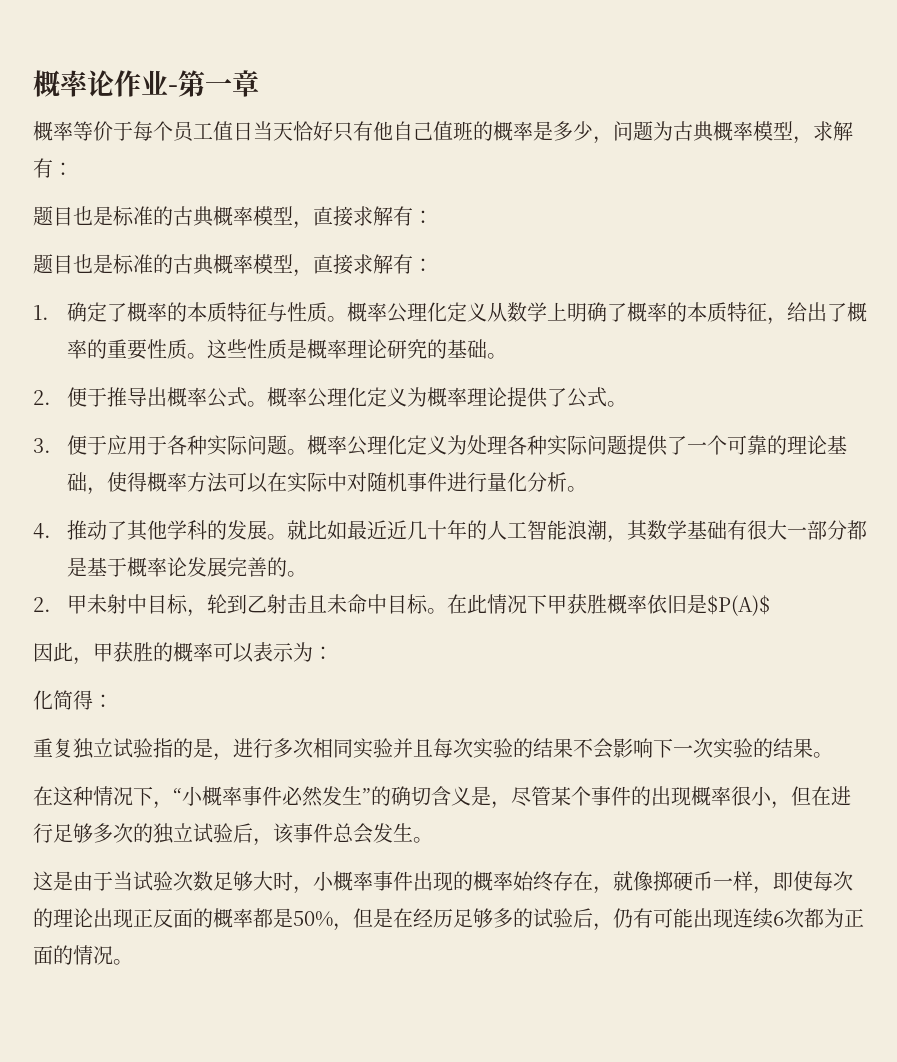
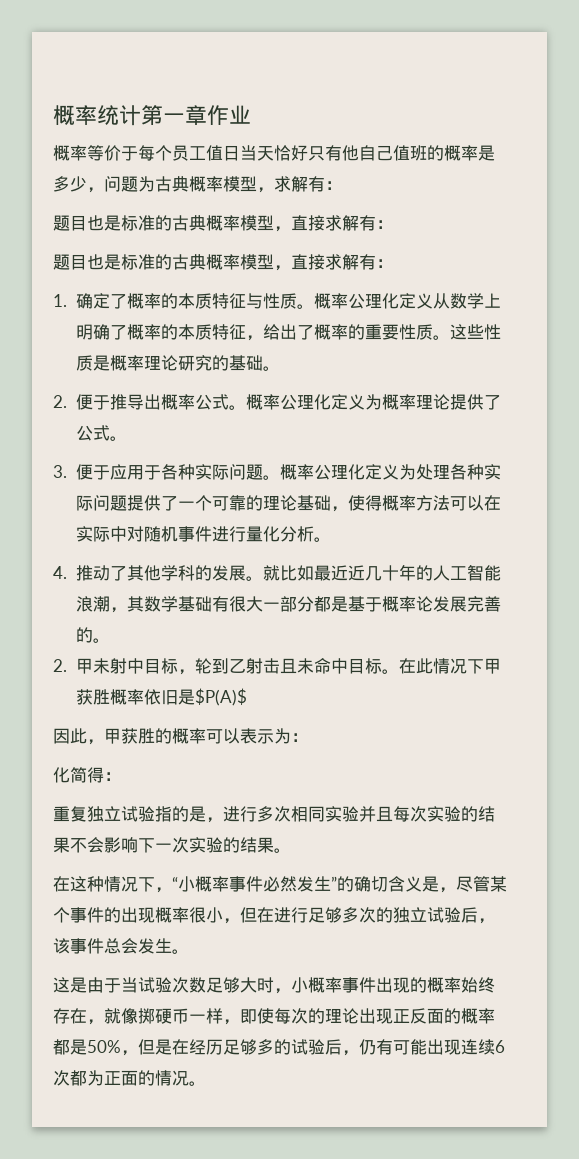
[33,70,178,97] 概率论作业- -> [53,105,141,126] 概率统计
(259, 83) none -> [207,105,251,125] 作业

